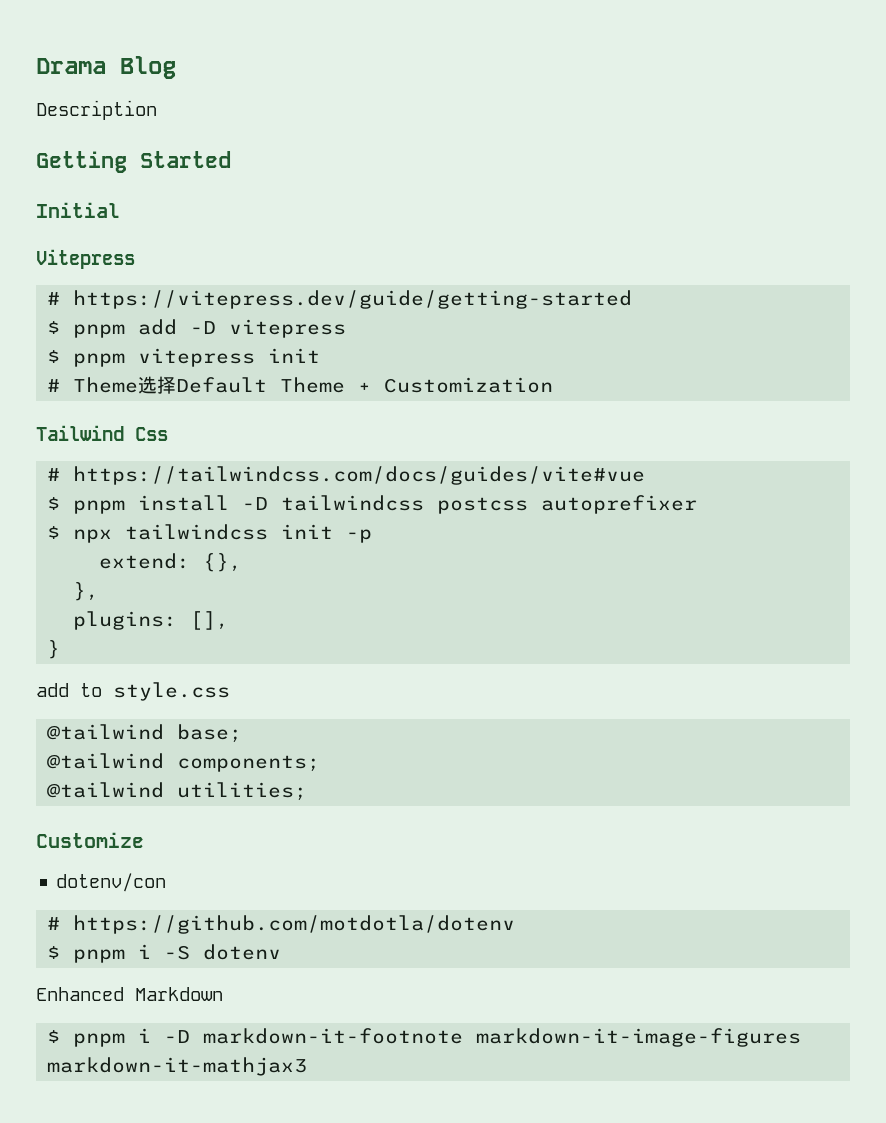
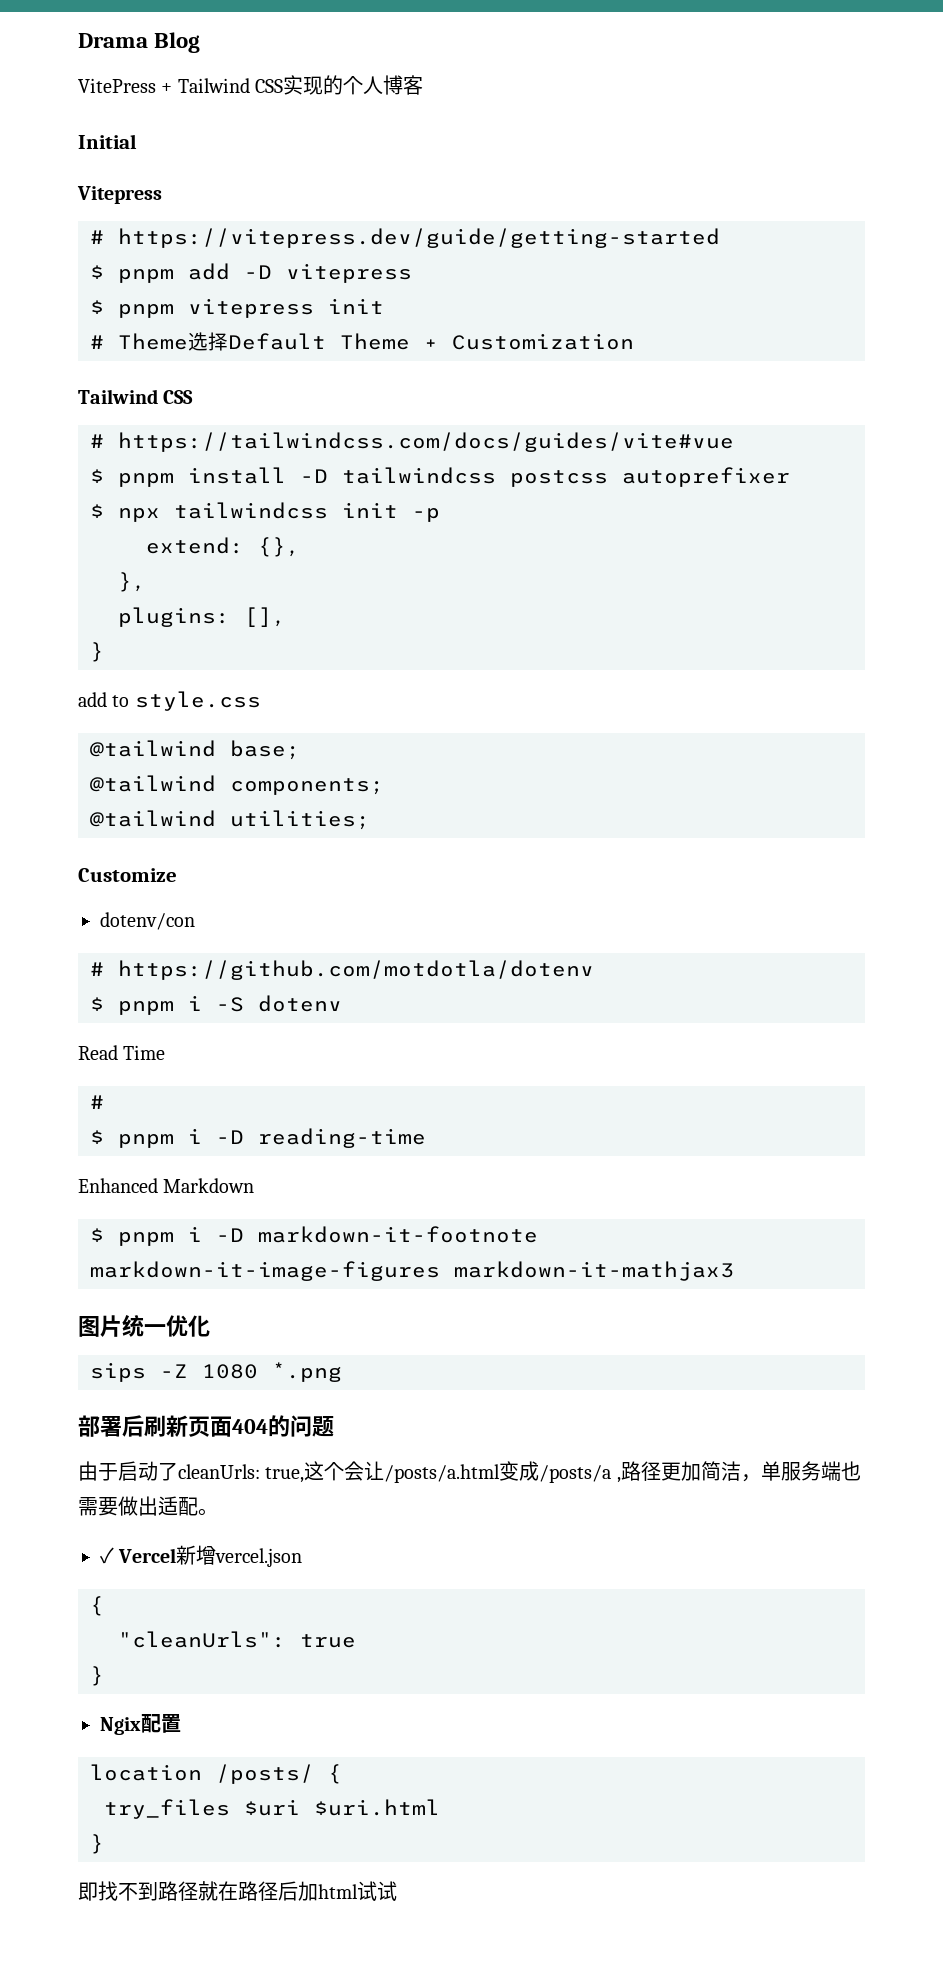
[36,100,157,120] [36,151,231,173] Description // Getting Started -> [78,75,424,95] VitePress + Tailwind CSS实现的个人博客
[135,427,168,441] Css -> [163,390,194,404] CSS
(282, 952) none -> [78,1045,166,1060] [90,1095,104,1109] [90,1128,426,1148] // Read Time // # // $ pnpm i -D reading-time
(308, 1066) none -> [78,1314,210,1337] [90,1362,342,1382] [78,1415,334,1437] [78,1461,861,1483] [78,1496,218,1516] [100,1545,303,1567] [90,1596,104,1616] [118,1631,356,1648] [90,1666,104,1686] [100,1714,181,1735] [90,1764,342,1784] [104,1799,440,1819] [90,1834,104,1854] [78,1881,397,1901] // 图片统一优化 // sips -Z 1080 *.png // 部署后刷新页面404的问题 // 由于启动了cleanUrls: true,这个会让/posts/a.html变成/posts/a ,路径更加简洁，单服务端也需要做出适配。 // ✓ Vercel新增vercel.json // { // "cleanUrls": true // } // Ngix配置 // location /posts/ { // try_files $uri $uri.html // } // 即找不到路径就在路径后加html试试

